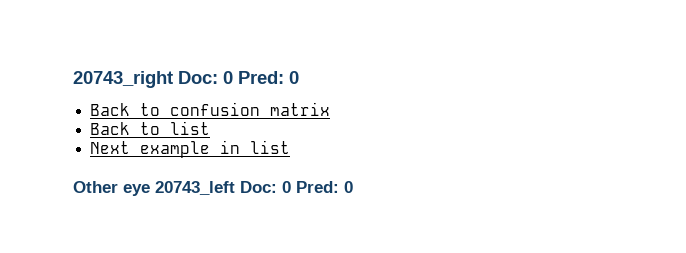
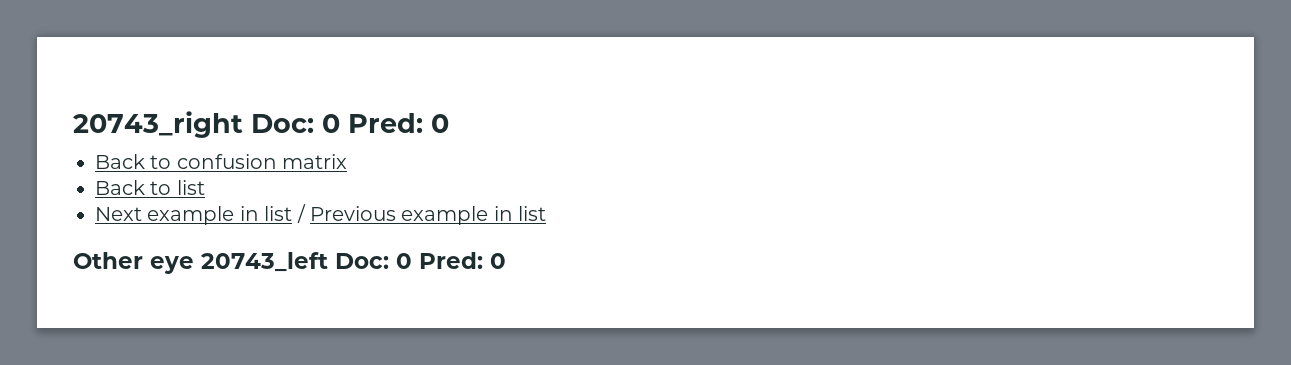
(291, 147) none -> [296,204,547,225] / Previous example in list

